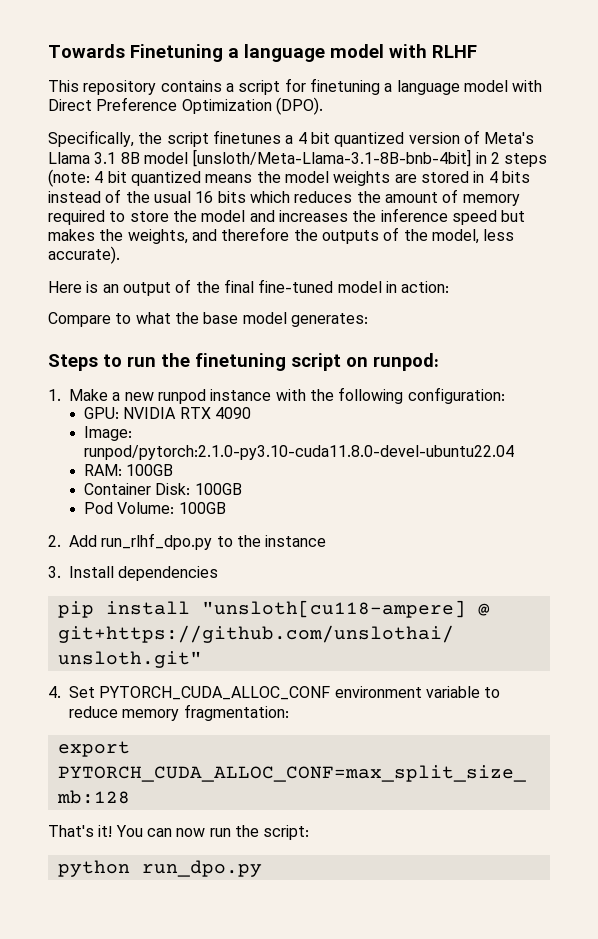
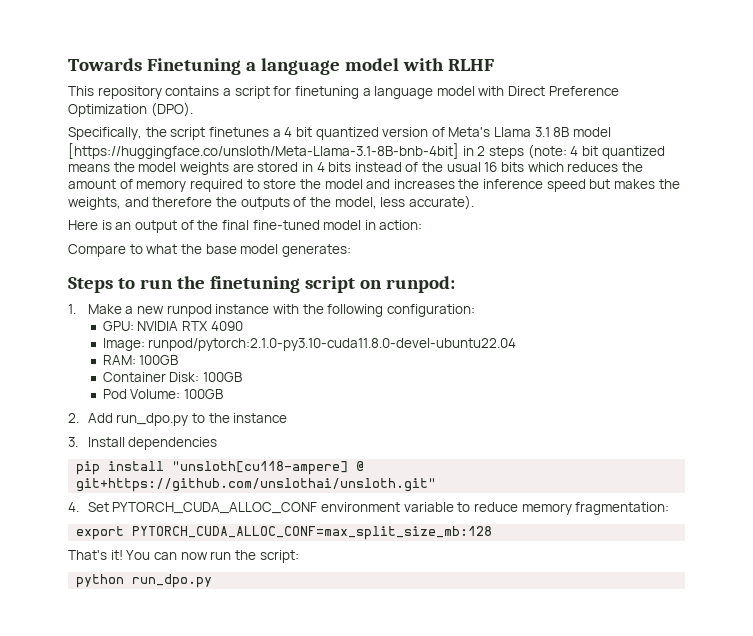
[192,149,472,167] [unsloth/Meta-Llama-3.1-8B-bnb-4bit] -> [68,143,459,159] [https://huggingface.co/unsloth/Meta-Llama-3.1-8B-bnb-4bit]
[101,533,213,550] run_rlhf_dpo.py -> [116,413,189,426] run_dpo.py

